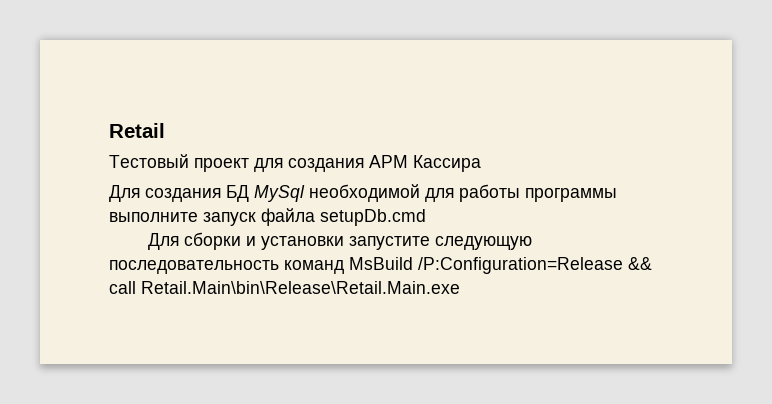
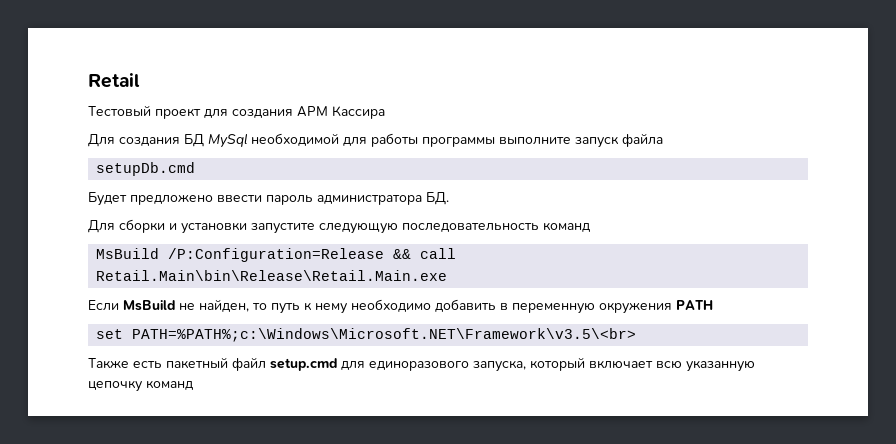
(315, 217) none -> (663, 140) //
(426, 217) none -> [88,192,449,206] // Будет предложено ввести пароль администратора БД.
(344, 267) none -> (590, 227) //
(460, 287) none -> [88,299,713,314] [96,328,637,342] [88,357,755,372] [88,380,193,392] // Если MsBuild не найден, то путь к нему необходимо добавить в переменную окружения PATH // set PATH=%PATH%;c:\Windows\Microsoft.NET\Framework\v3.5\<br> // Также есть пакетный файл setup.cmd для единоразового запуска, который включает всю указанную цепочку команд

